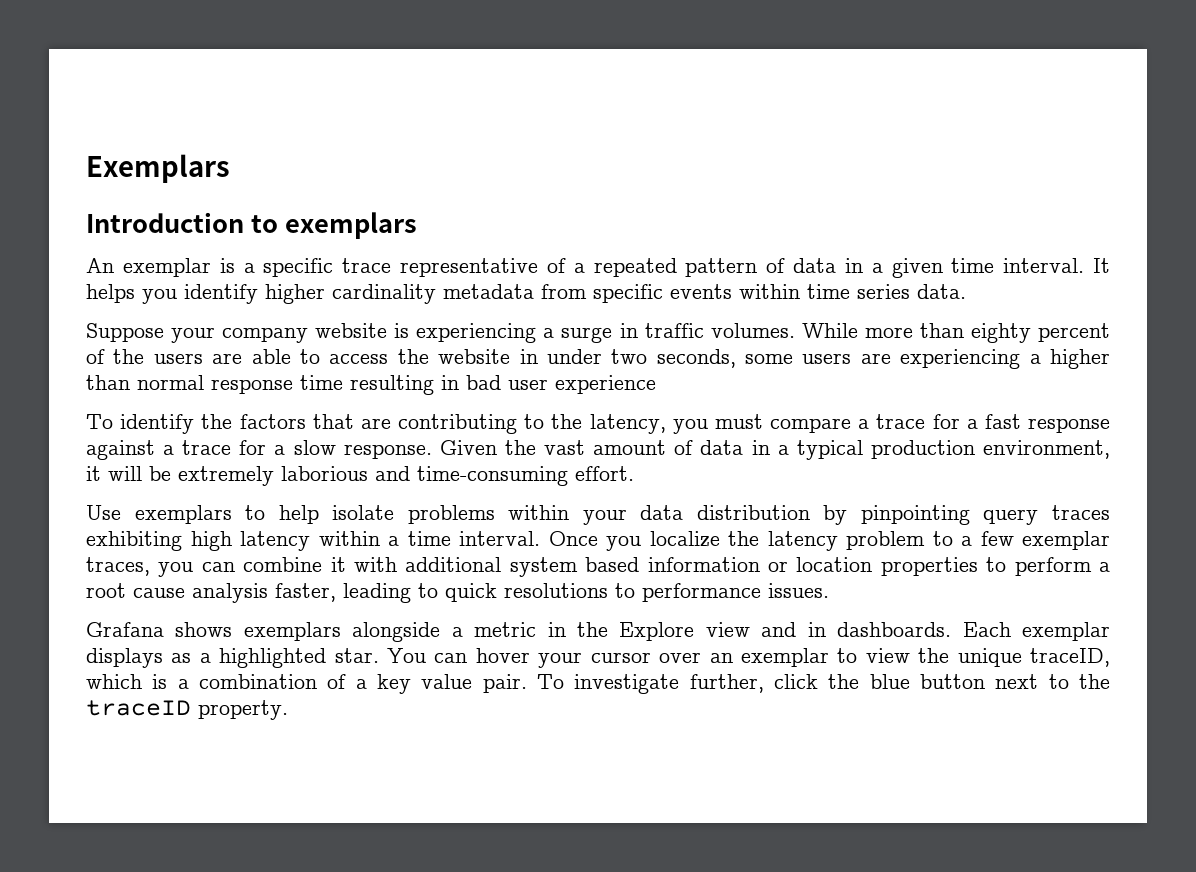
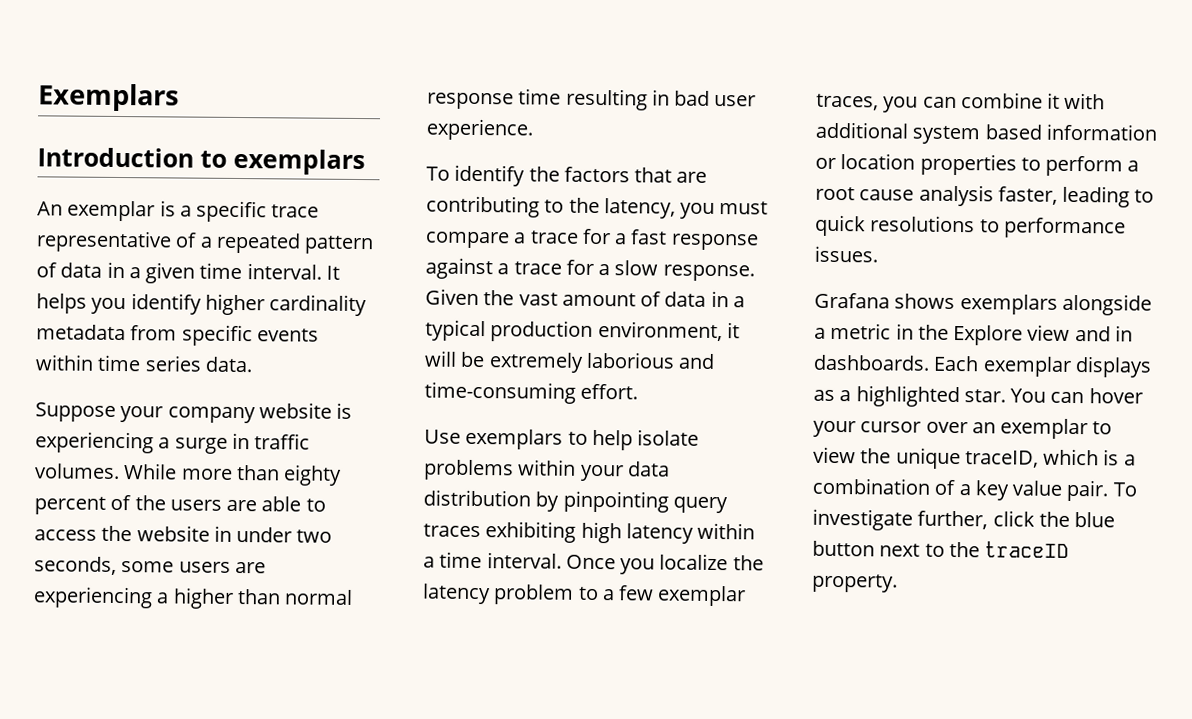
[555,375,656,394] experience -> [426,118,534,141] experience.

